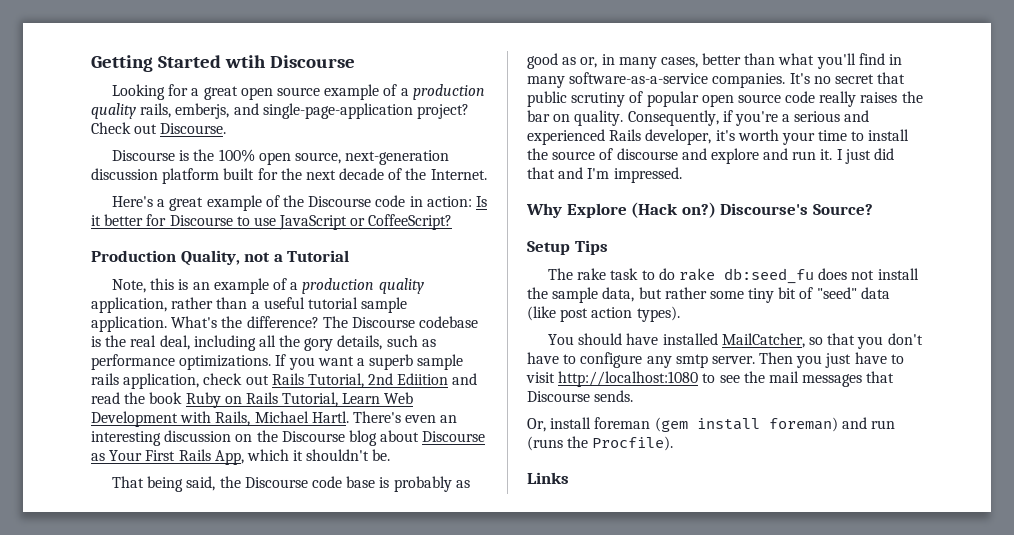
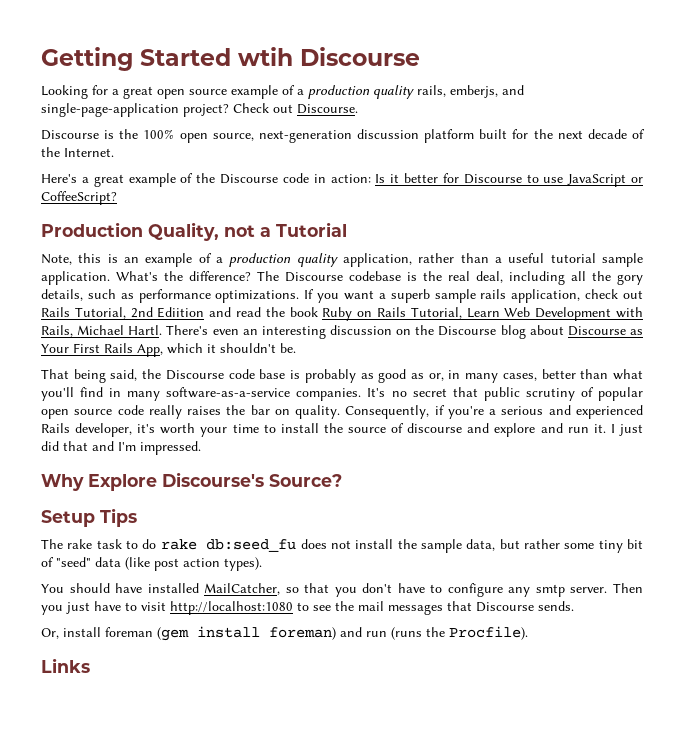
[631,202,716,218] (Hack on?) -> (157, 482) none

